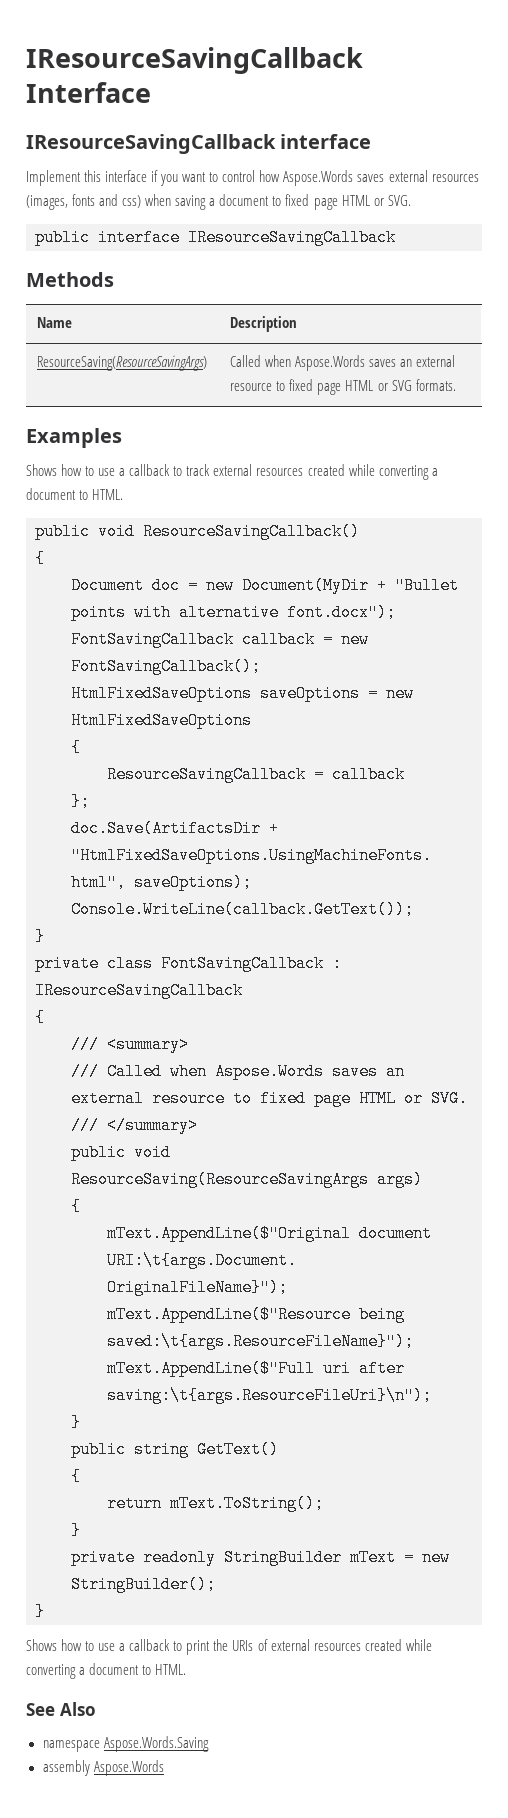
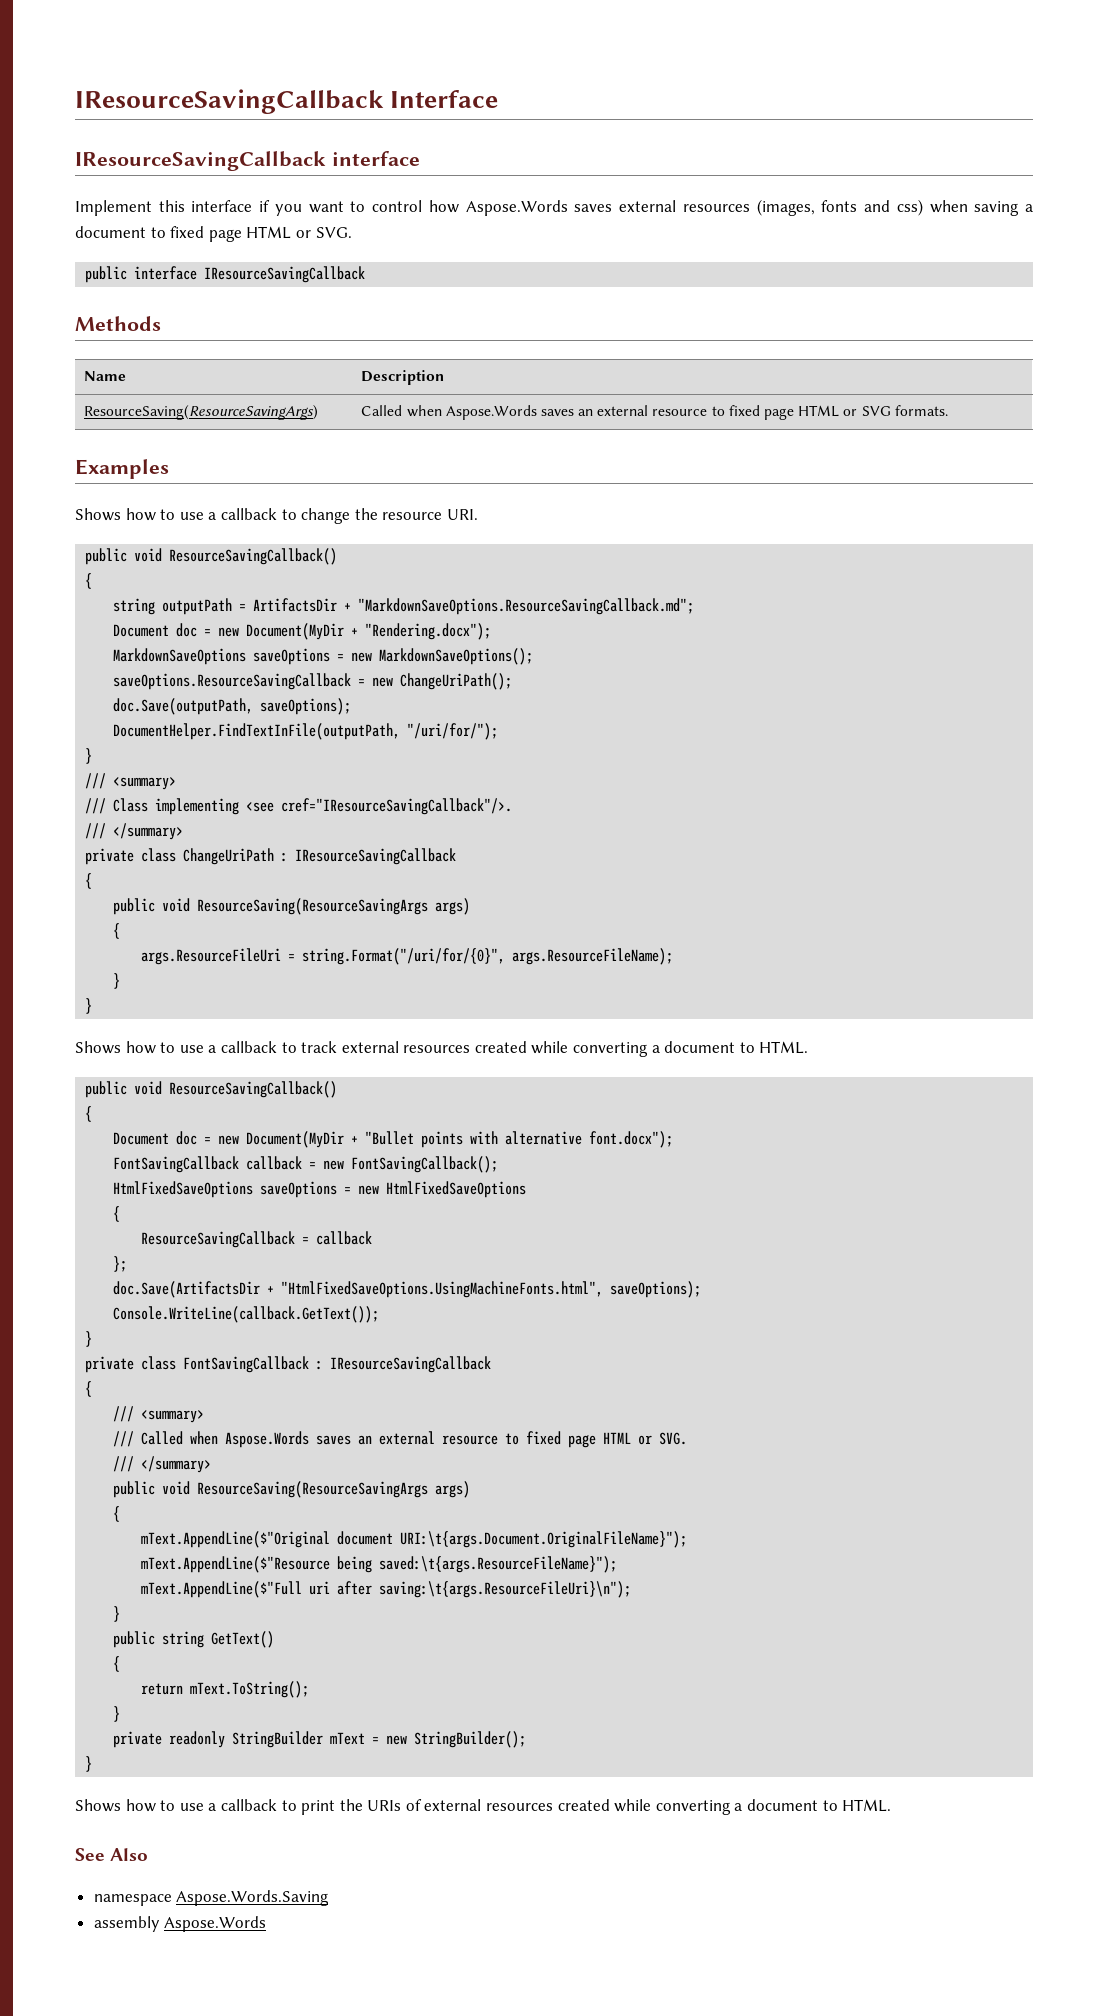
(122, 438) none -> [75,508,478,524] [85,548,338,565] [85,573,93,589] [113,598,695,615] [113,623,492,640] [113,648,534,665] [113,673,513,690] [113,698,352,715] [113,723,499,740] [85,748,93,764] [85,773,177,790] [85,798,513,815] [85,823,184,840] [85,848,457,865] [85,873,93,889] [113,898,471,915] [113,923,121,939] [141,948,674,965] [113,973,121,989] [85,998,93,1014] // Shows how to use a callback to change the resource URI. // public void ResourceSavingCallback() // { // string outputPath = ArtifactsDir + "MarkdownSaveOptions.ResourceSavingCallback.md"; // Document doc = new Document(MyDir + "Rendering.docx"); // MarkdownSaveOptions saveOptions = new MarkdownSaveOptions(); // saveOptions.ResourceSavingCallback = new ChangeUriPath(); // doc.Save(outputPath, saveOptions); // DocumentHelper.FindTextInFile(outputPath, "/uri/for/"); // } // /// <summary> // /// Class implementing <see cref="IResourceSavingCallback"/>. // /// </summary> // private class ChangeUriPath : IResourceSavingCallback // { // public void ResourceSaving(ResourceSavingArgs args) // { // args.ResourceFileUri = string.Format("/uri/for/{0}", args.ResourceFileName); // } // }

